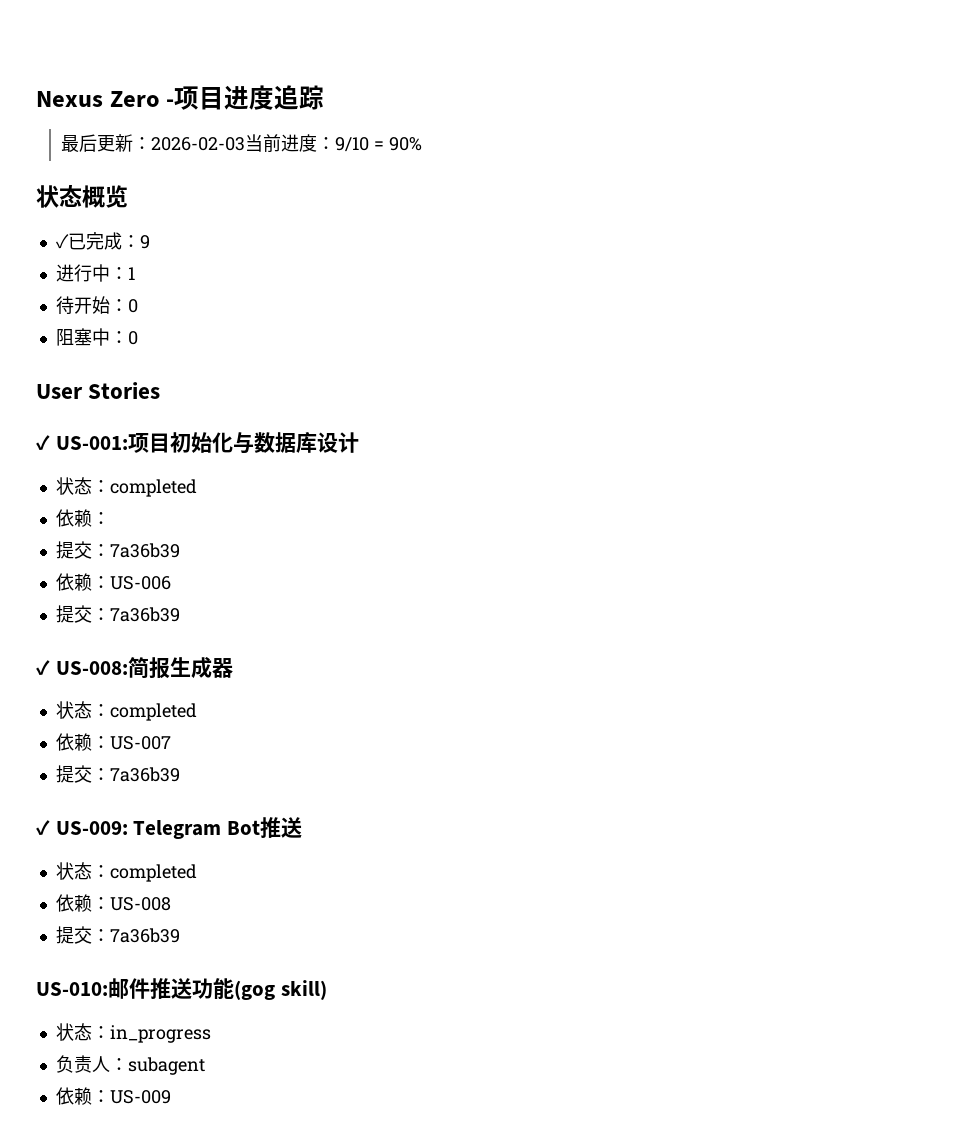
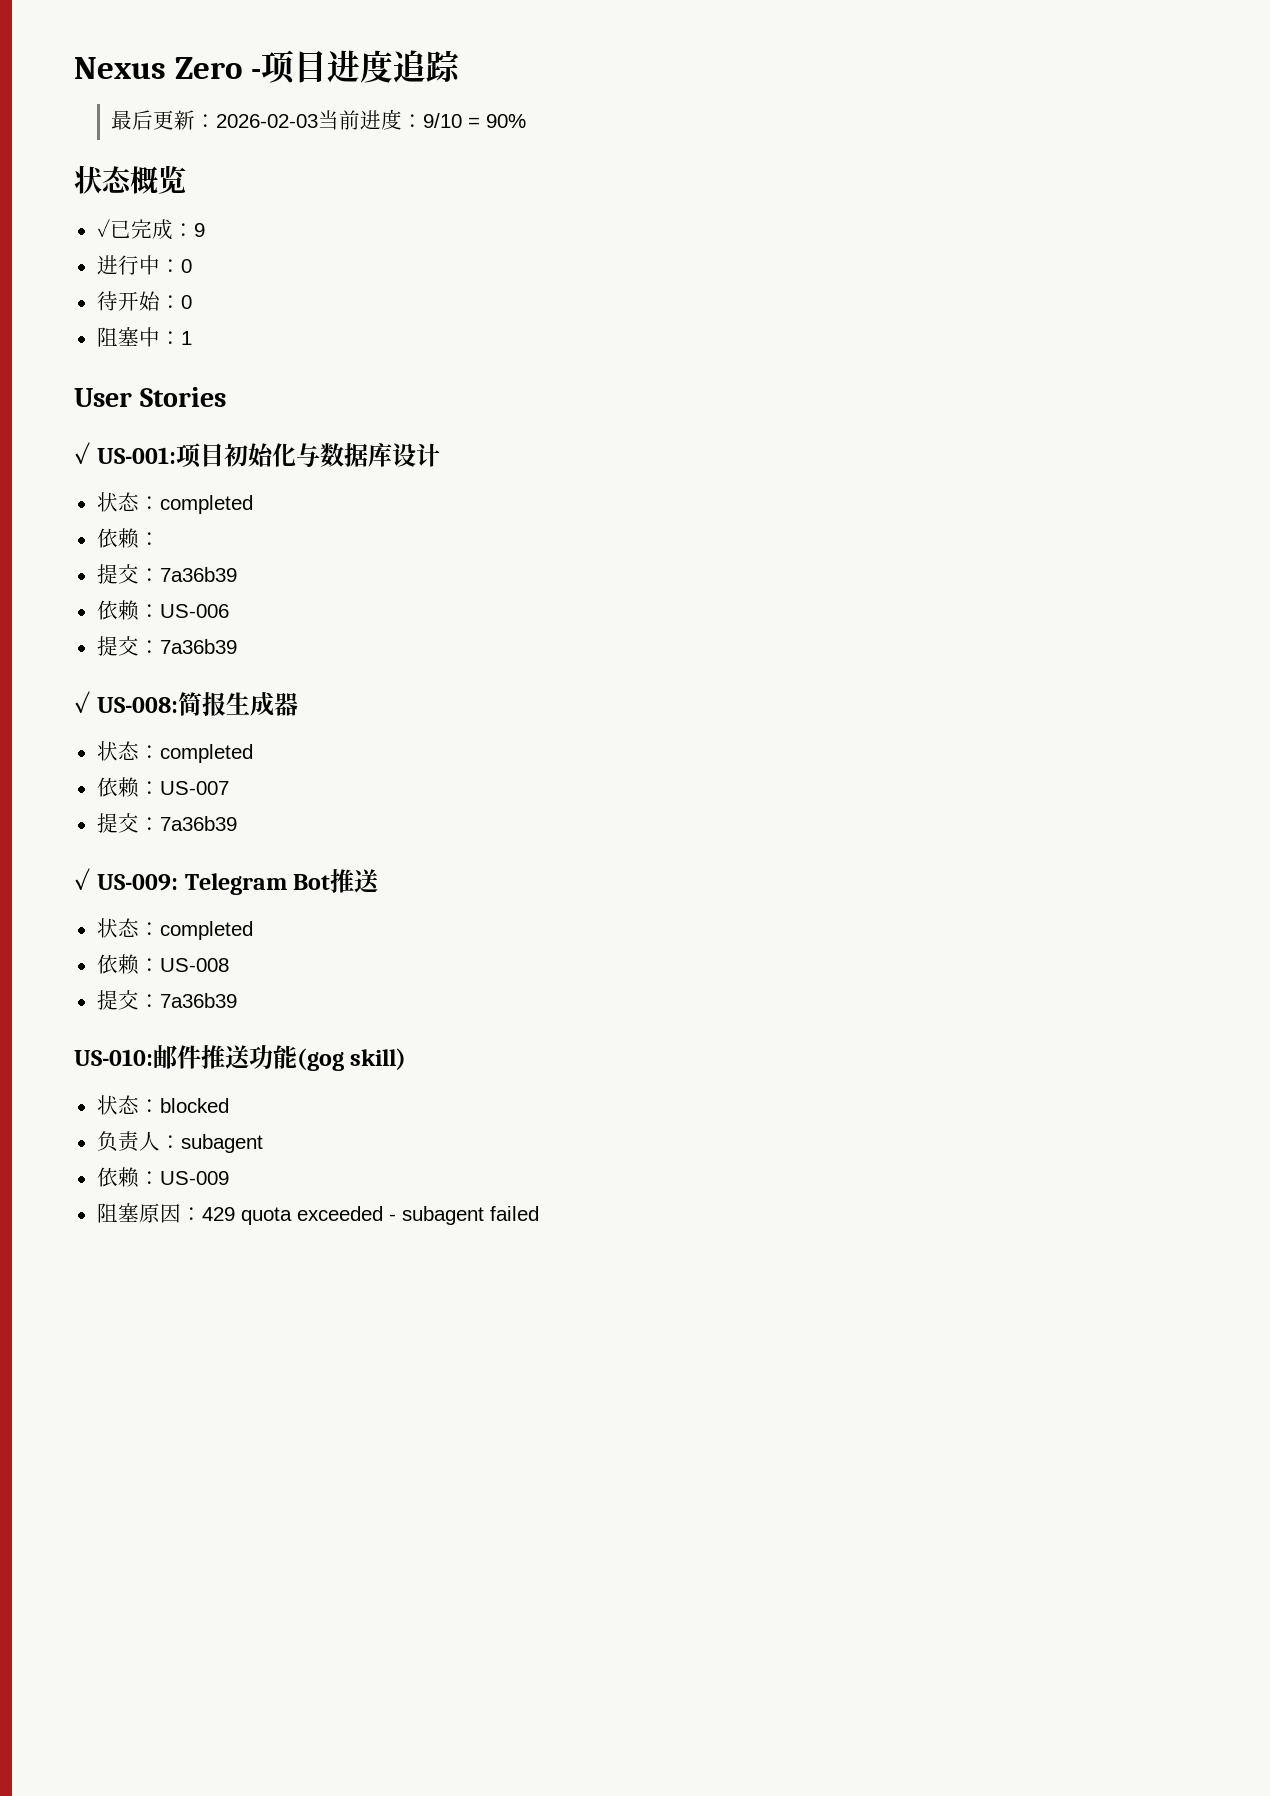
[127,267,135,280] 1 -> [180,259,192,273] 0
[127,331,138,345] 0 -> [180,331,192,345] 1
[109,1025,211,1043] in_progress -> [159,1098,229,1113] blocked
(171, 1097) none -> [96,1203,539,1225] // 阻塞原因：429 quota exceeded - subagent failed

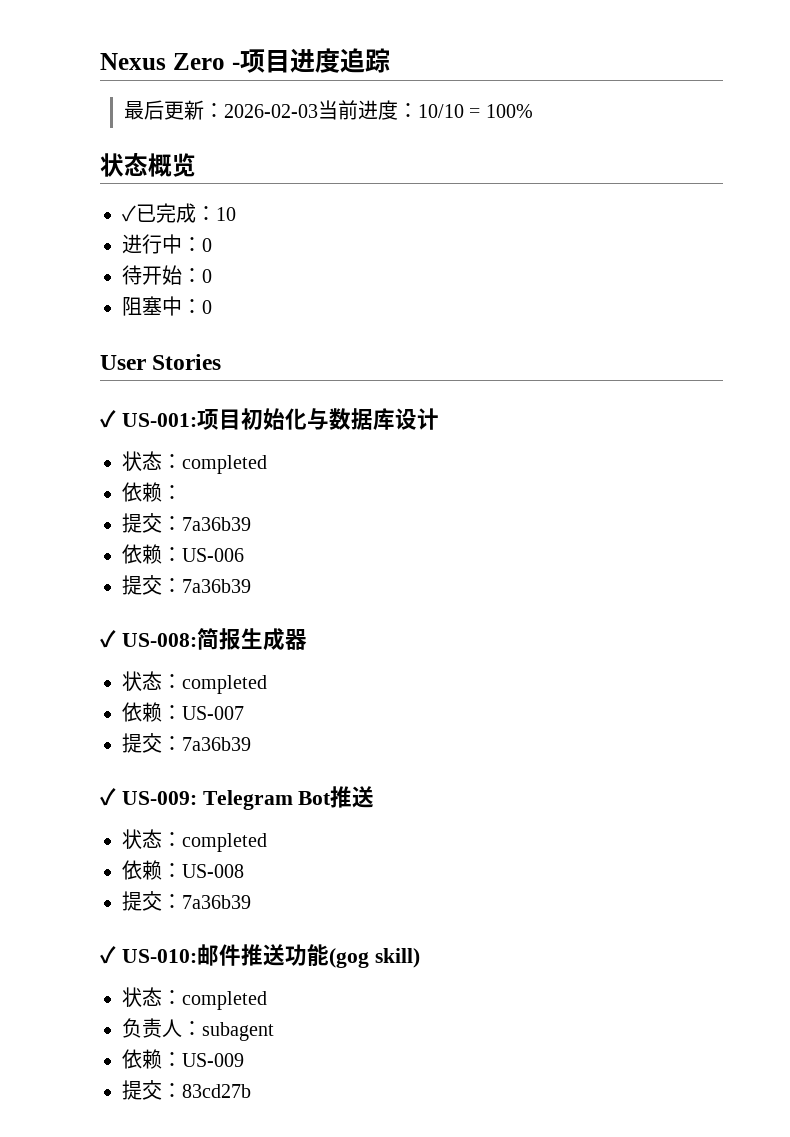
[423,113,527,128] 9/10 = 90% -> [418,104,533,118] 10/10 = 100%
[193,223,205,237] 9 -> [216,207,236,221] 10
[180,331,192,345] 1 -> [202,300,212,314] 0
(237, 1000) none -> [100,946,116,964] ✓
[159,1098,229,1113] blocked -> [182,991,267,1010] completed
[96,1203,539,1225] 阻塞原因：429 quota exceeded - subagent failed -> [122,1080,251,1100] 提交：83cd27b

